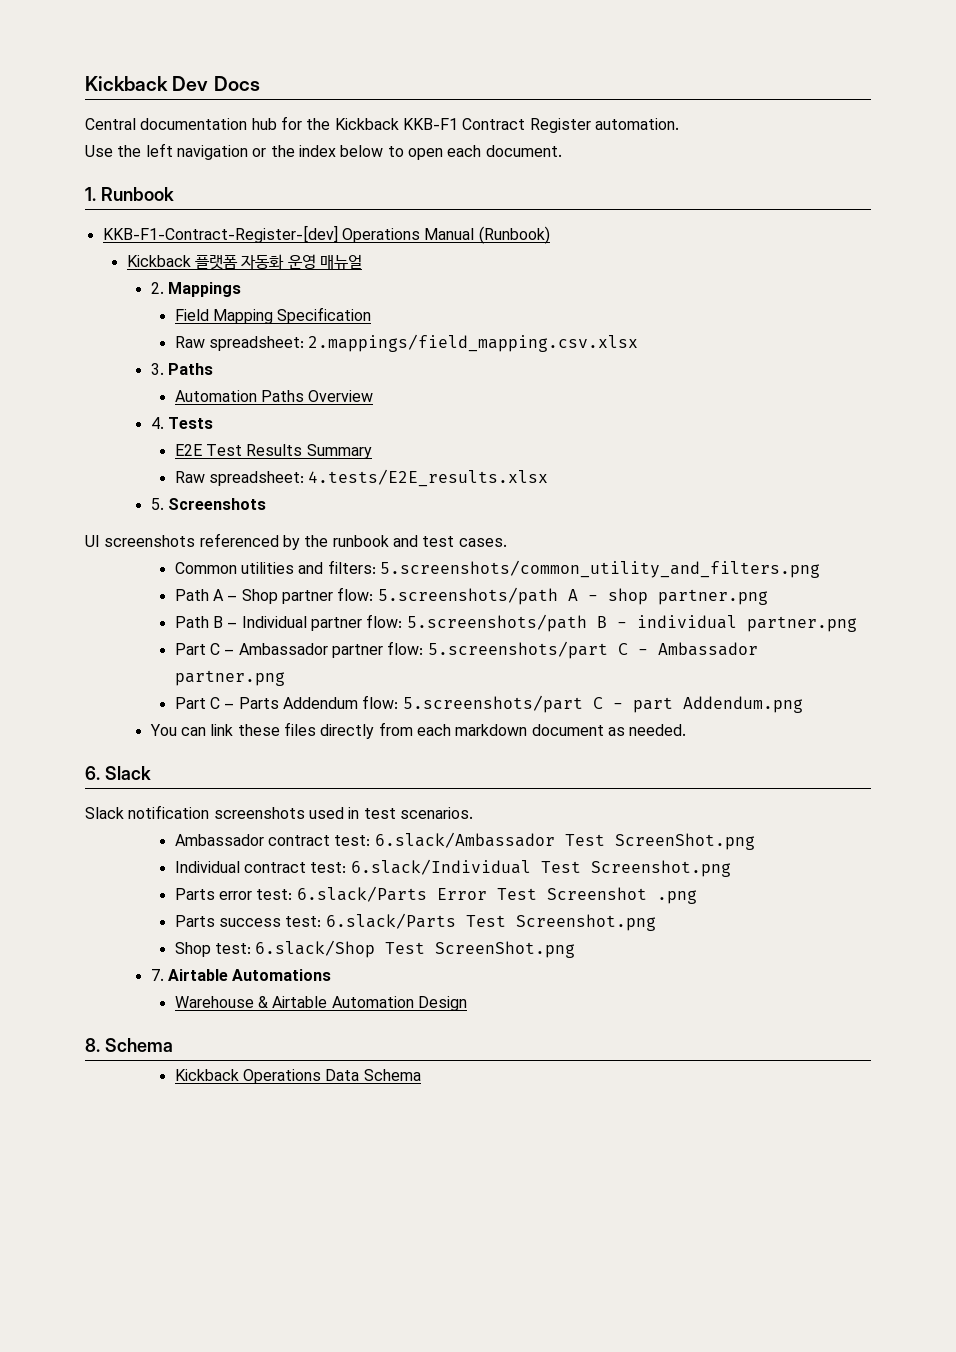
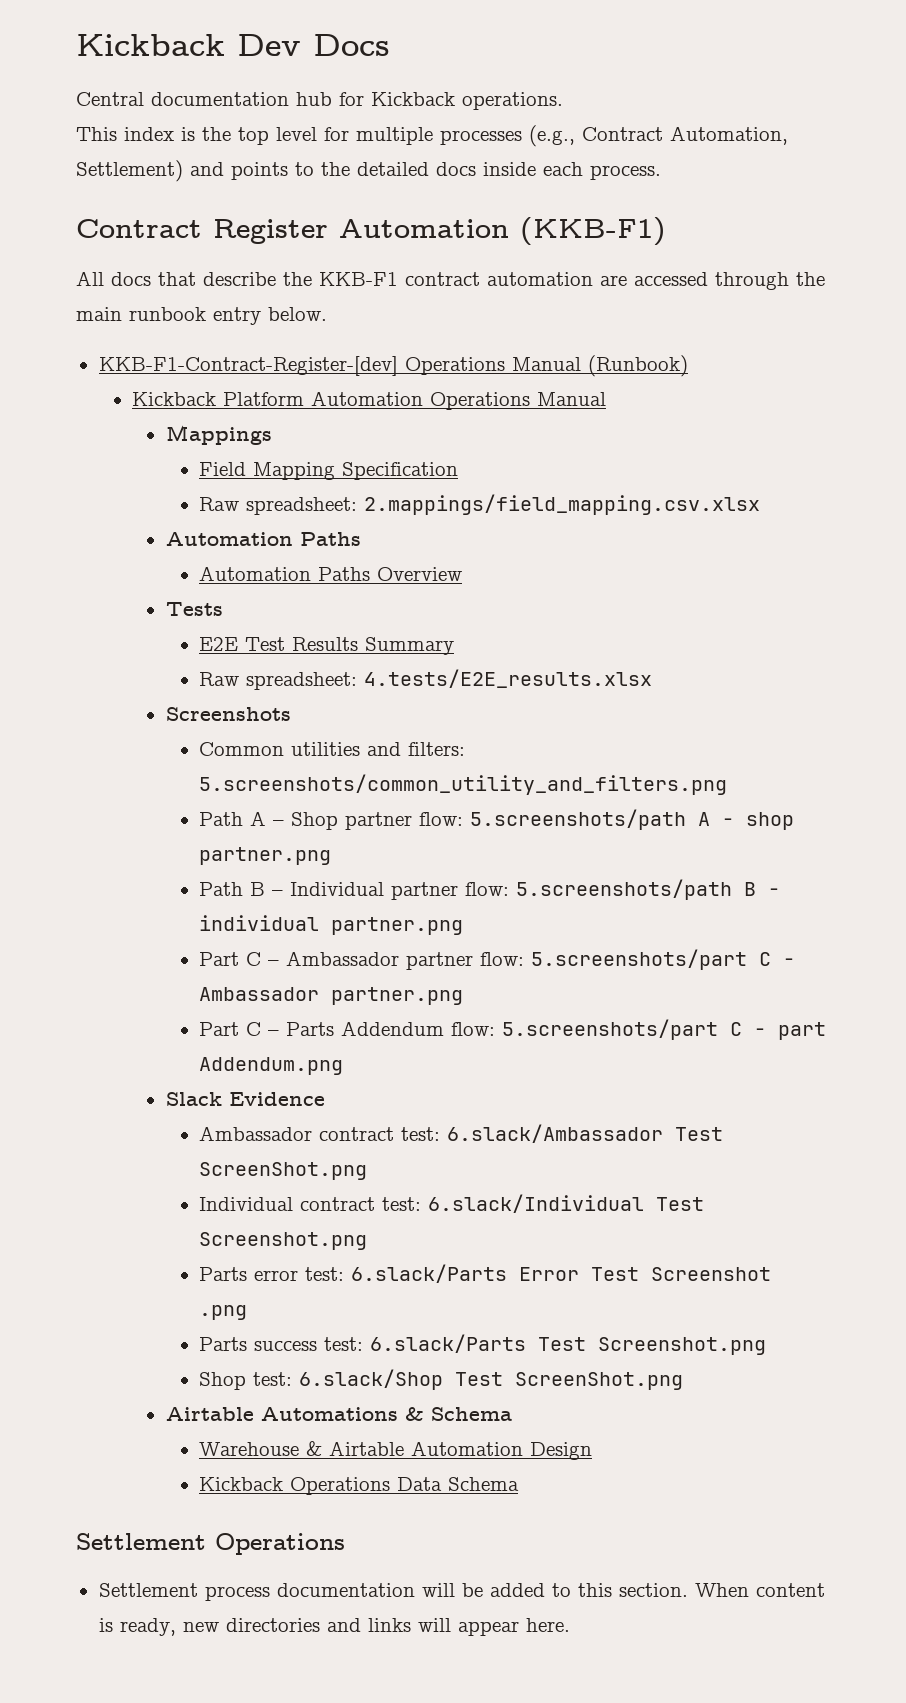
[306,118,679,133] [85,143,562,160] [85,187,174,201] the Kickback KKB-F1 Contract Register automation. // Use the left navigation or the index below to open each document. // 1. Runbook -> [371,92,563,110] [76,125,788,147] [76,160,661,182] [76,217,666,246] [76,271,825,290] [76,307,327,325] Kickback operations. // This index is the top level for multiple processes (e.g., Contract Automation, Settlement) and points to the detailed docs inside each process. // Contract Register Automation (KKB-F1) // All docs that describe the KKB-F1 contract automation are accessed through the main runbook entry below.
[194,254,362,270] [150,282,164,294] 플랫폼 자동화 운영 매뉴얼 // 2. -> [223,391,607,410] Platform Automation Operations Manual //
[150,363,164,375] 3. -> [165,532,293,546] Automation
[150,417,164,429] 4. -> (463, 574) none
[150,498,164,510] 5. -> (653, 678) none
[85,533,507,550] // UI screenshots referenced by the runbook and test cases. -> (291, 714) none
[149,722,687,739] [85,766,151,780] [85,805,473,819] You can link these files directly from each markdown document as needed. // 6. Slack // Slack notification screenshots used in test scenarios. -> [165,1092,325,1106] Slack Evidence
[150,969,164,981] 7. -> (684, 1381) none
(332, 975) none -> [404,1407,512,1421] & Schema
[85,1038,173,1052] // 8. Schema -> (593, 1451) none
(421, 1075) none -> [76,1533,345,1555] [98,1583,825,1601] [98,1618,570,1636] // Settlement Operations // Settlement process documentation will be added to this section. When content is ready, new directories and links will appear here.

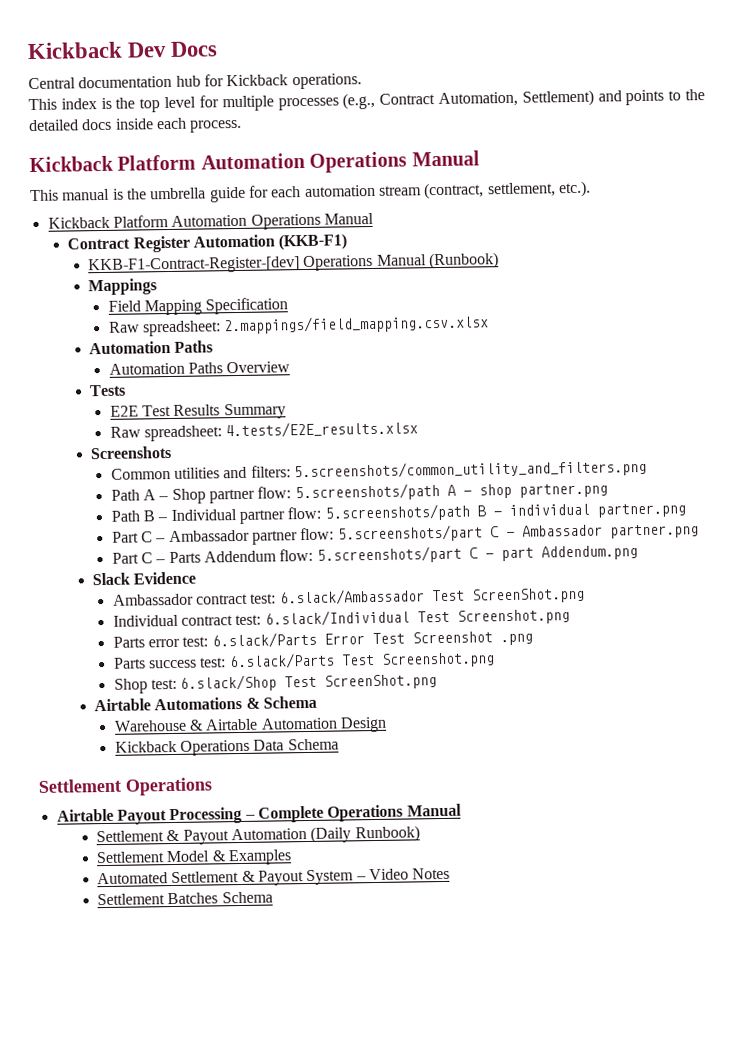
[76,217,666,246] [76,271,825,290] [76,307,327,325] [98,355,688,377] [132,391,607,410] Contract Register Automation (KKB-F1) // All docs that describe the KKB-F1 contract automation are accessed through the main runbook entry below. // KKB-F1-Contract-Register-[dev] Operations Manual (Runbook) // Kickback Platform Automation Operations Manual -> [29,150,480,173] [30,180,591,203] [47,212,374,230] [67,233,348,253] [88,252,500,275] Kickback Platform Automation Operations Manual // This manual is the umbrella guide for each automation stream (contract, settlement, etc.). // Kickback Platform Automation Operations Manual // Contract Register Automation (KKB-F1) // KKB-F1-Contract-Register-[dev] Operations Manual (Runbook)
[98,1583,825,1601] [98,1618,570,1636] Settlement process documentation will be added to this section. When content is ready, new directories and links will appear here. -> [56,803,462,825] [96,825,420,845] [96,849,293,866] [97,867,451,886] [97,891,273,906] Airtable Payout Processing – Complete Operations Manual // Settlement & Payout Automation (Daily Runbook) // Settlement Model & Examples // Automated Settlement & Payout System – Video Notes // Settlement Batches Schema

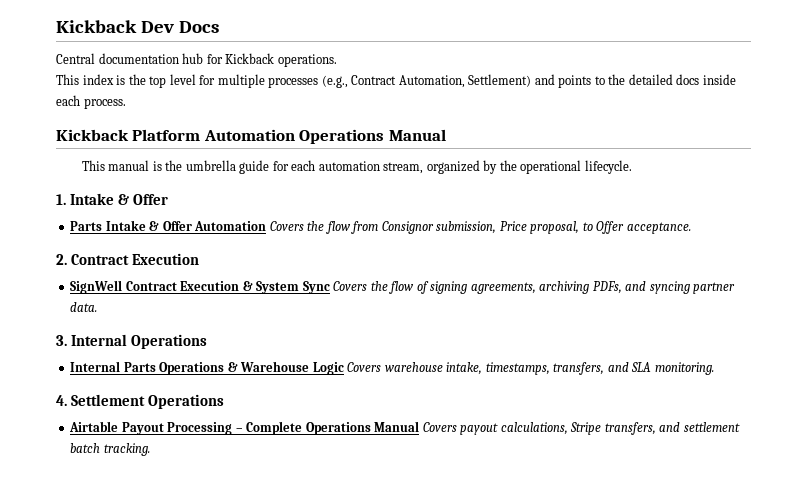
[378,180,591,200] [47,212,374,230] [67,233,348,253] [88,252,500,275] [88,278,158,296] [107,297,289,316] [108,314,490,337] [89,340,214,355] [108,361,291,375] [89,384,127,397] [109,403,286,420] [109,420,419,442] [90,445,173,460] [110,458,648,481] [110,483,608,504] [110,503,686,524] [111,524,699,545] [111,545,638,564] [92,571,197,586] [112,587,585,606] [112,609,570,627] [112,631,533,649] [112,652,495,670] [113,674,438,694] [94,695,318,712] [113,716,388,733] [114,738,339,756] stream (contract, settlement, etc.). // Kickback Platform Automation Operations Manual // Contract Register Automation (KKB-F1) // KKB-F1-Contract-Register-[dev] Operations Manual (Runbook) // Mappings // Field Mapping Specification // Raw spreadsheet: 2.mappings/field_mapping.csv.xlsx // Automation Paths // Automation Paths Overview // Tests // E2E Test Results Summary // Raw spreadsheet: 4.tests/E2E_results.xlsx // Screenshots // Common utilities and filters: 5.screenshots/common_utility_and_filters.png // Path A – Shop partner flow: 5.screenshots/path A - shop partner.png // Path B – Individual partner flow: 5.screenshots/path B - individual partner.png // Part C – Ambassador partner flow: 5.screenshots/part C - Ambassador partner.png // Part C – Parts Addendum flow: 5.screenshots/part C - part Addendum.png // Slack Evidence // Ambassador contract test: 6.slack/Ambassador Test ScreenShot.png // Individual contract test: 6.slack/Individual Test Screenshot.png // Parts error test: 6.slack/Parts Error Test Screenshot .png // Parts success test: 6.slack/Parts Test Screenshot.png // Shop test: 6.slack/Shop Test ScreenShot.png // Airtable Automations & Schema // Warehouse & Airtable Automation Design // Kickback Operations Data Schema // -> [383,160,632,174] [56,193,168,205] [70,220,691,234] [56,253,199,265] [70,280,736,294] [70,302,98,312] [56,334,207,349] [70,361,714,375] [56,395,67,406] stream, organized by the operational lifecycle. // 1. Intake & Offer // Parts Intake & Offer Automation Covers the flow from Consignor submission, Price proposal, to Offer acceptance. // 2. Contract Execution // SignWell Contract Execution & System Sync Covers the flow of signing agreements, archiving PDFs, and syncing partner data. // 3. Internal Operations // Internal Parts Operations & Warehouse Logic Covers warehouse intake, timestamps, transfers, and SLA monitoring. // 4.
[96,825,420,845] [96,849,293,866] [97,867,451,886] [97,891,273,906] // Settlement & Payout Automation (Daily Runbook) // Settlement Model & Examples // Automated Settlement & Payout System – Video Notes // Settlement Batches Schema -> [422,422,740,435] [70,443,150,456] Covers payout calculations, Stripe transfers, and settlement batch tracking.

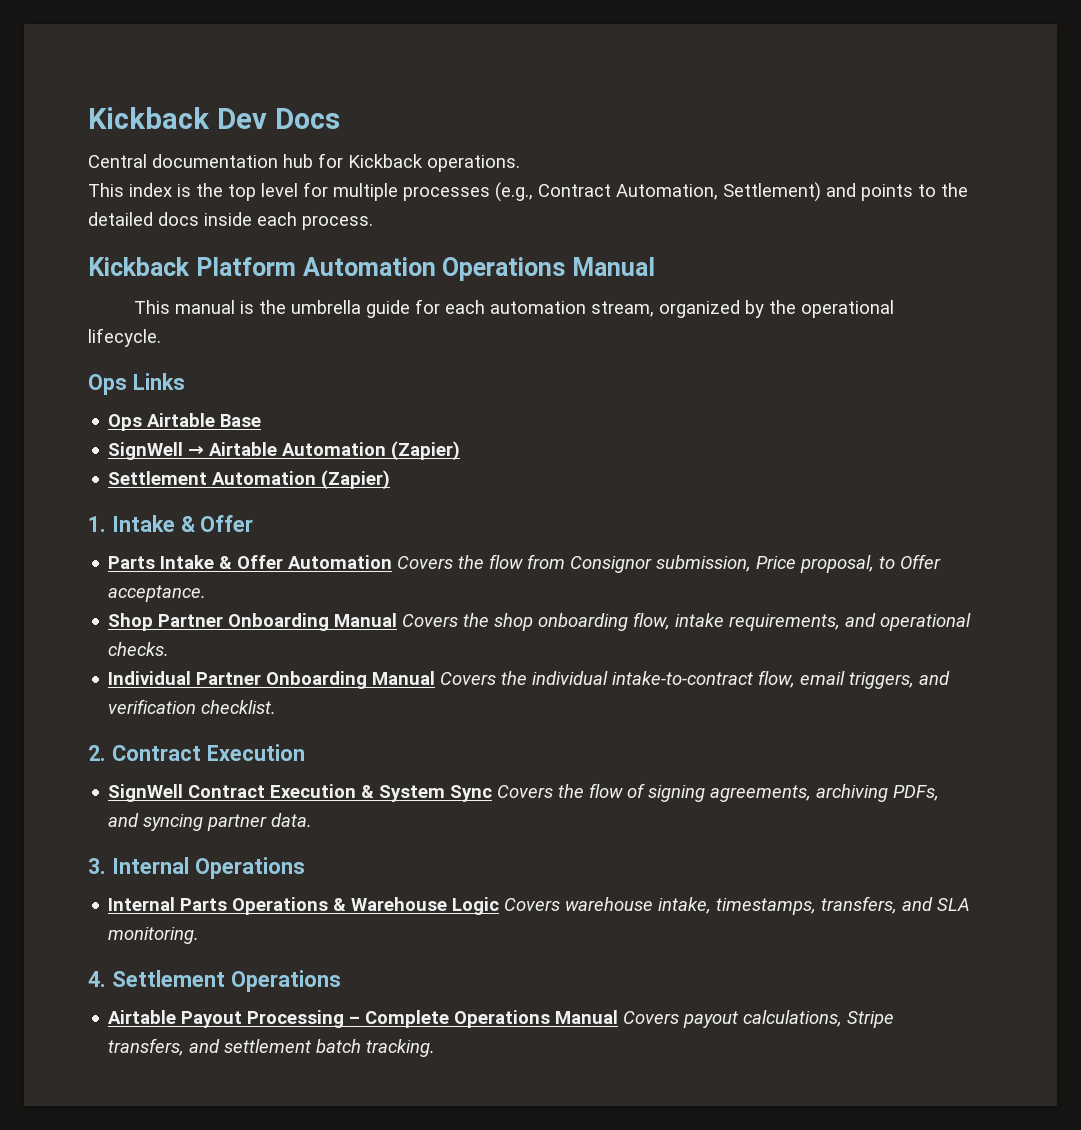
(632, 167) none -> [88,373,185,395] [108,413,262,431] [108,441,461,461] [108,470,391,490] // Ops Links // Ops Airtable Base // SignWell → Airtable Automation (Zapier) // Settlement Automation (Zapier)
(691, 228) none -> [108,612,972,631] [108,642,170,656] [108,670,951,689] [108,699,277,714] // Shop Partner Onboarding Manual Covers the shop onboarding flow, intake requirements, and operational checks. // Individual Partner Onboarding Manual Covers the individual intake-to-contract flow, email triggers, and verification checklist.

